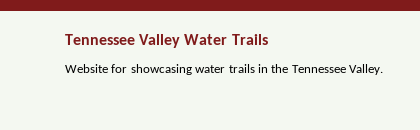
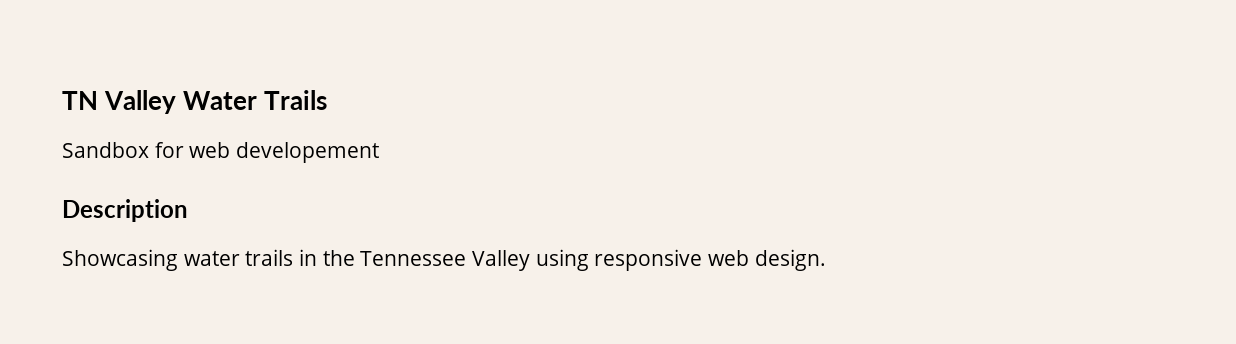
[65,34,135,45] Tennessee -> [62,91,98,110] TN
[65,64,192,75] Website for showcasing -> [62,142,380,163] [62,199,188,222] [62,249,178,271] Sandbox for web developement // Description // Showcasing
[349,64,383,75] Valley. -> [472,249,826,271] Valley using responsive web design.

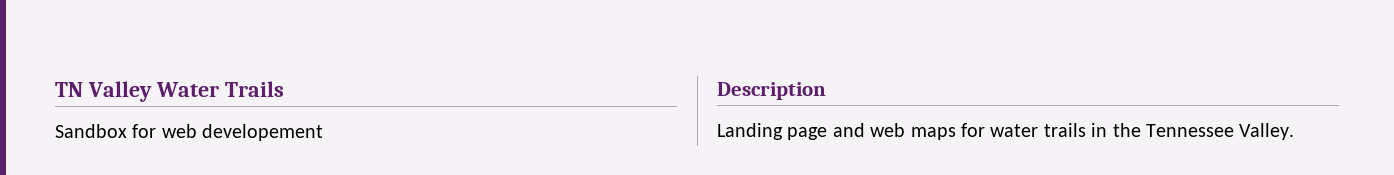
[62,249,178,271] Showcasing -> [717,123,985,140] Landing page and web maps for
[472,249,826,271] Valley using responsive web design. -> [1239,123,1295,140] Valley.

